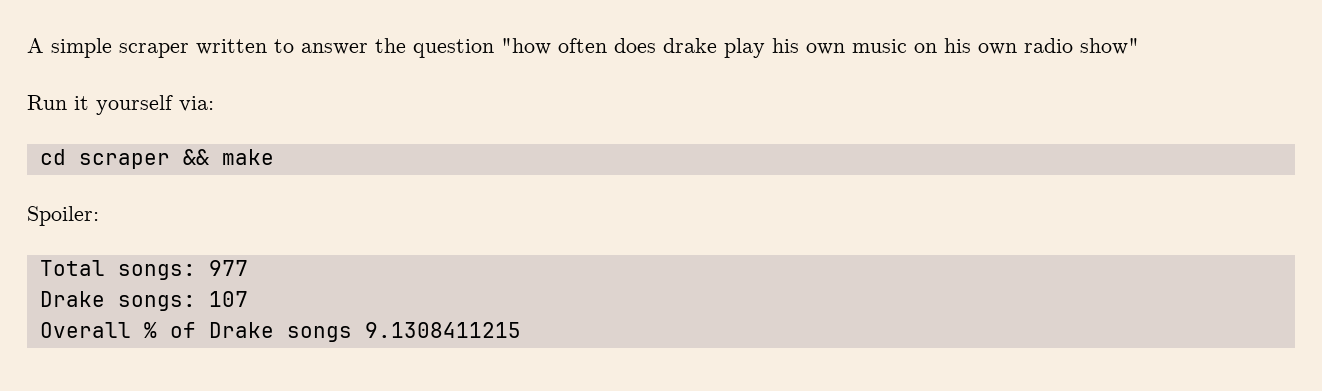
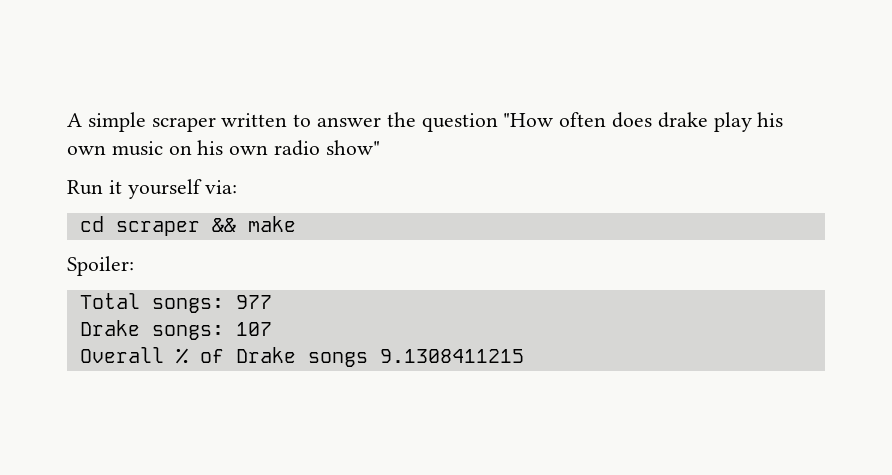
[501,38,551,55] "how -> [503,113,554,127] "How

